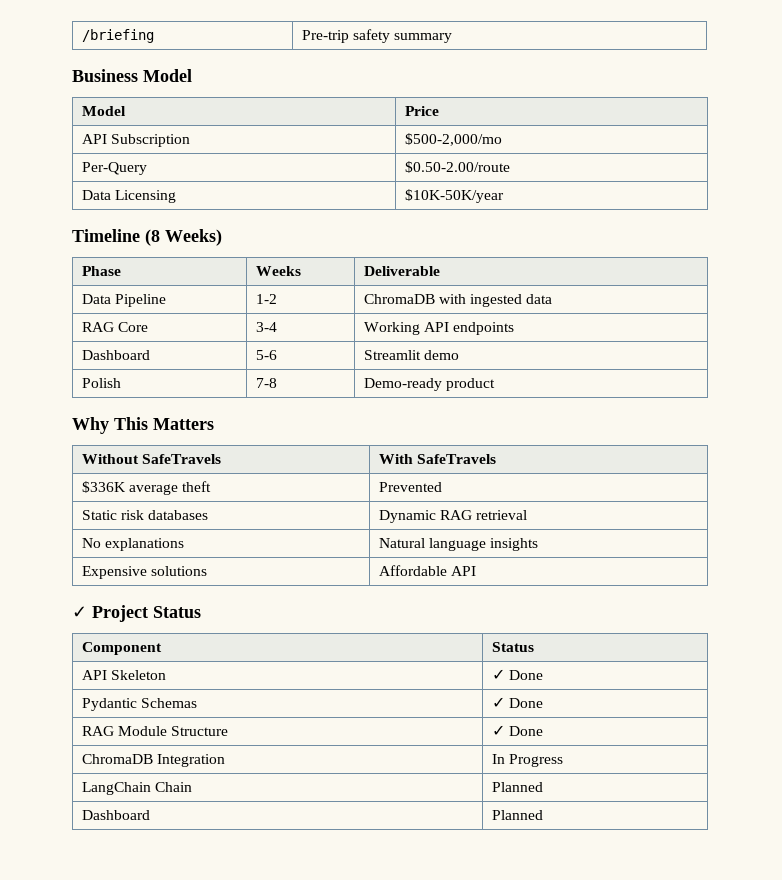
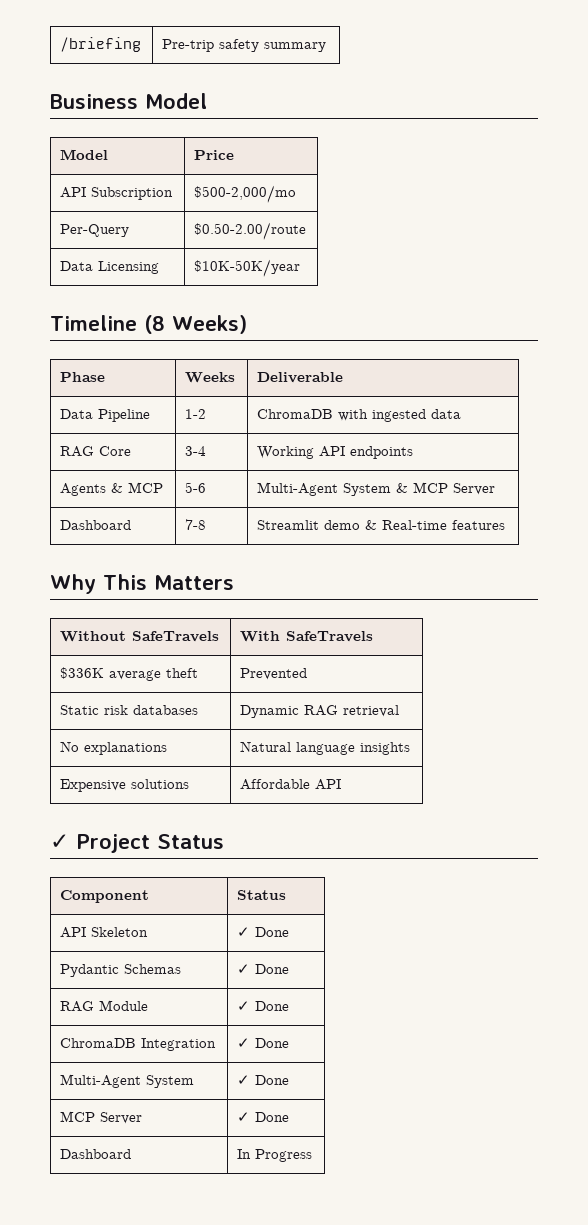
[81,350,150,360] [255,350,277,360] [363,350,459,360] [81,378,121,388] [255,378,277,388] [363,378,495,391] Dashboard | 5-6 | Streamlit demo // Polish | 7-8 | Demo-ready product -> [60,482,164,496] [185,482,207,493] [257,482,496,496] [60,520,132,530] [185,519,207,530] [257,520,506,530] Agents & MCP | 5-6 | Multi-Agent System & MCP Server // Dashboard | 7-8 | Streamlit demo & Real-time features
[170,726,228,736] Structure -> (149, 1005) none
[491,754,563,767] [81,782,192,795] [491,782,543,792] [81,810,150,820] [491,810,543,820] In Progress // LangChain Chain | Planned // Dashboard | Planned -> [237,1038,290,1048] [60,1074,195,1088] [237,1075,290,1085] [60,1111,143,1124] [237,1112,290,1122] [60,1149,132,1159] [237,1149,313,1162] ✓ Done // Multi-Agent System | ✓ Done // MCP Server | ✓ Done // Dashboard | In Progress

